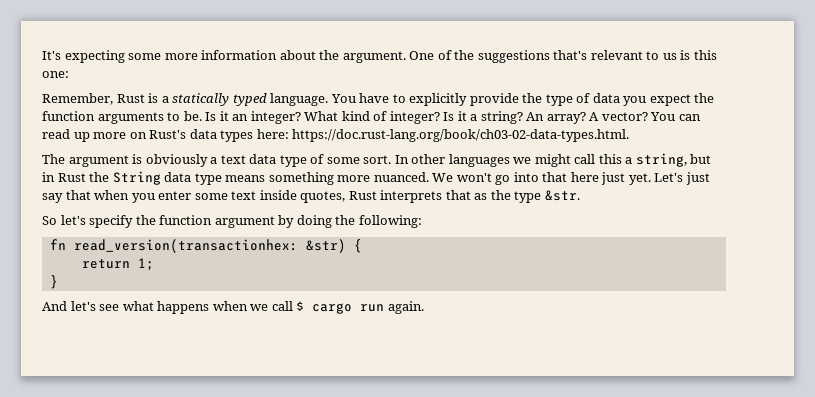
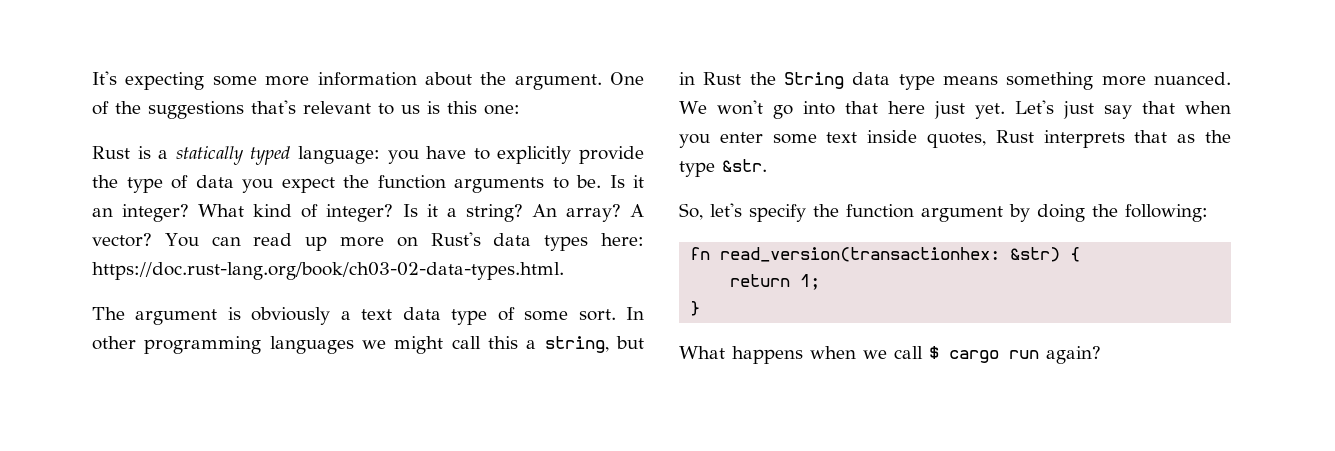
[42,93,113,105] Remember, -> (520, 110) none
[270,93,356,106] language. You -> [298,146,419,164] language: you
(446, 159) none -> [144,336,262,354] programming
[42,216,57,225] So -> [679,203,703,220] So,
[42,301,154,311] And let's see what -> [679,346,725,359] What
[387,301,424,314] again. -> [1046,346,1101,364] again?

